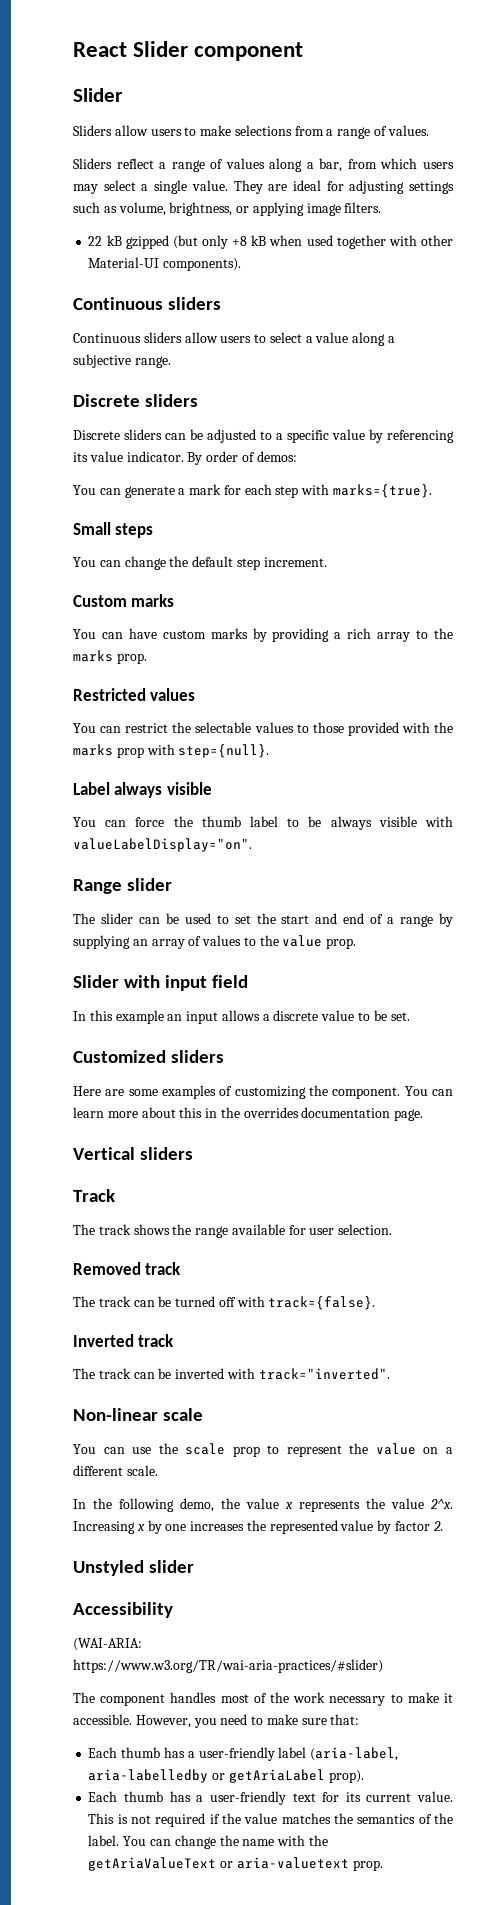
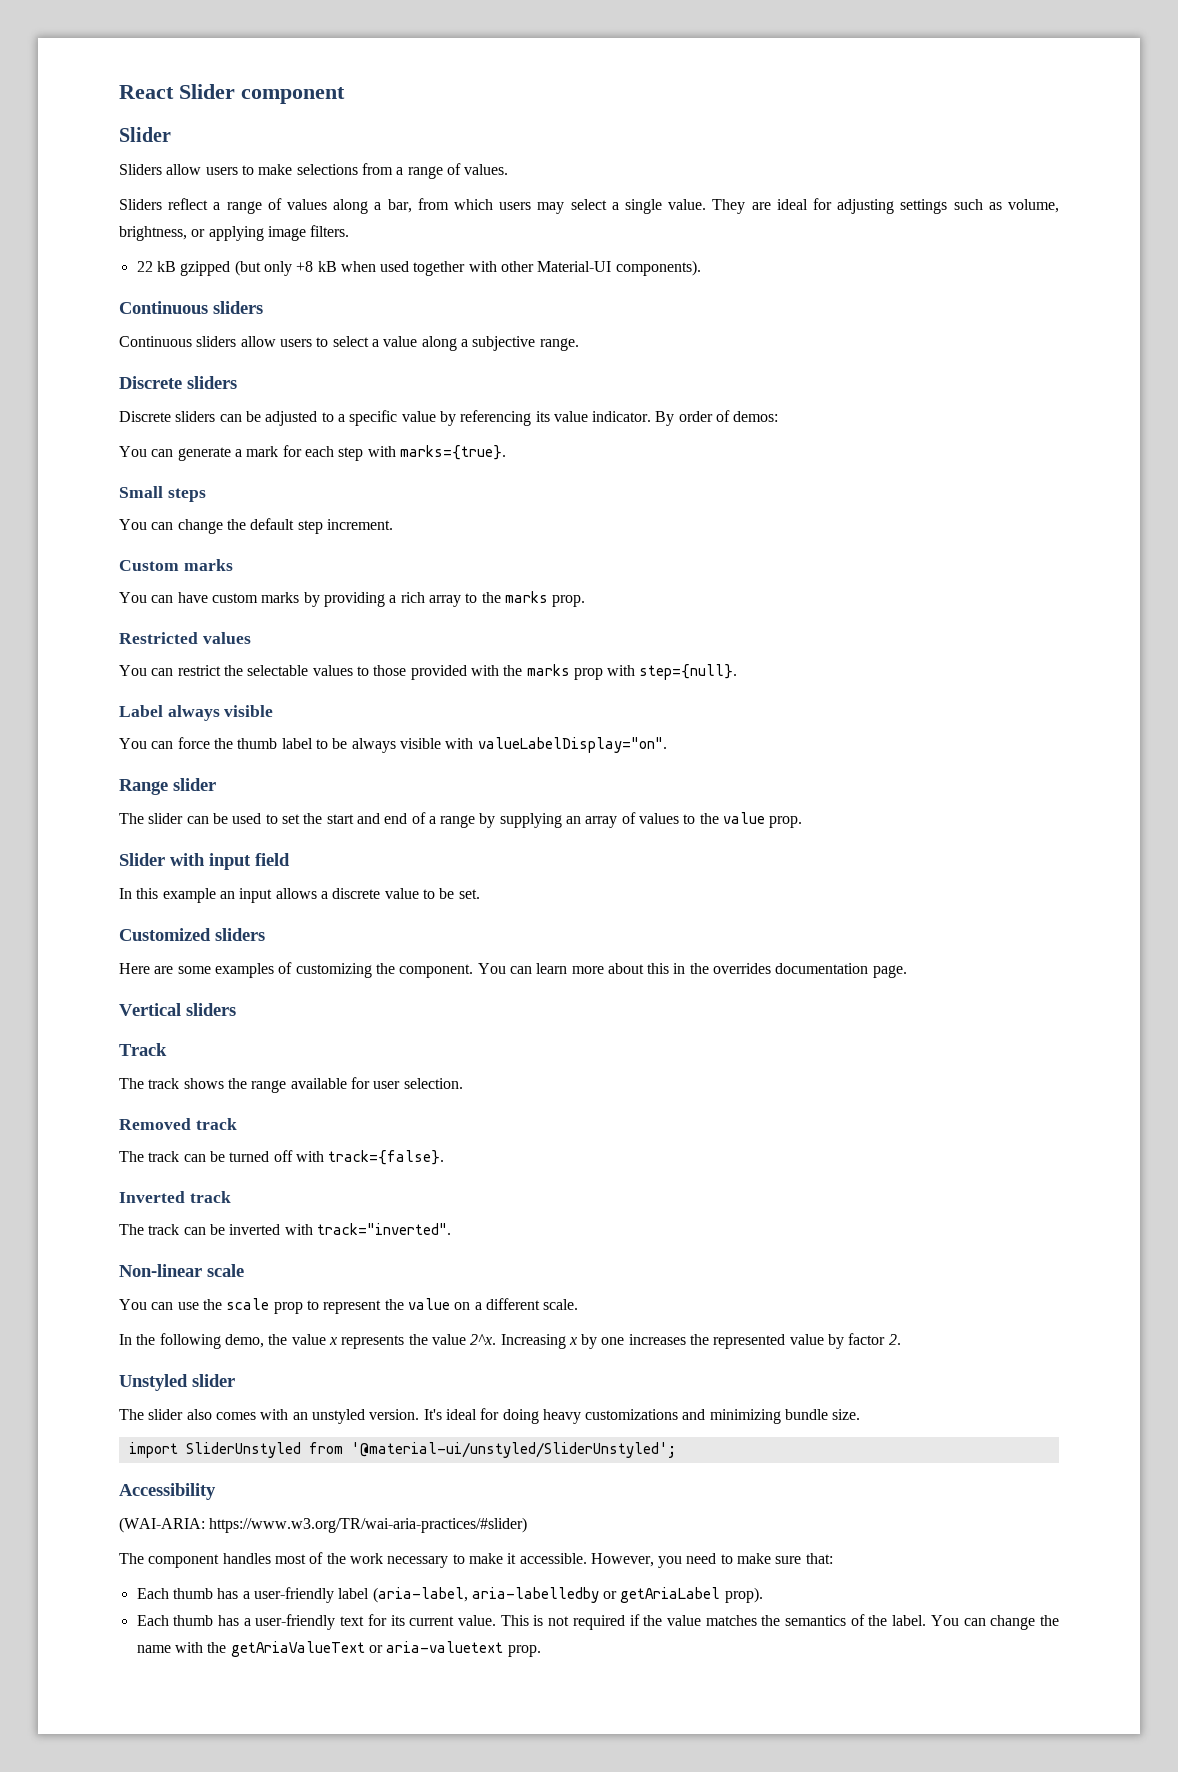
(194, 1566) none -> [119,1408,861,1424] [128,1442,676,1458] // The slider also comes with an unstyled version. It's ideal for doing heavy customizations and minimizing bundle size. // import SliderUnstyled from '@material-ui/unstyled/SliderUnstyled';

